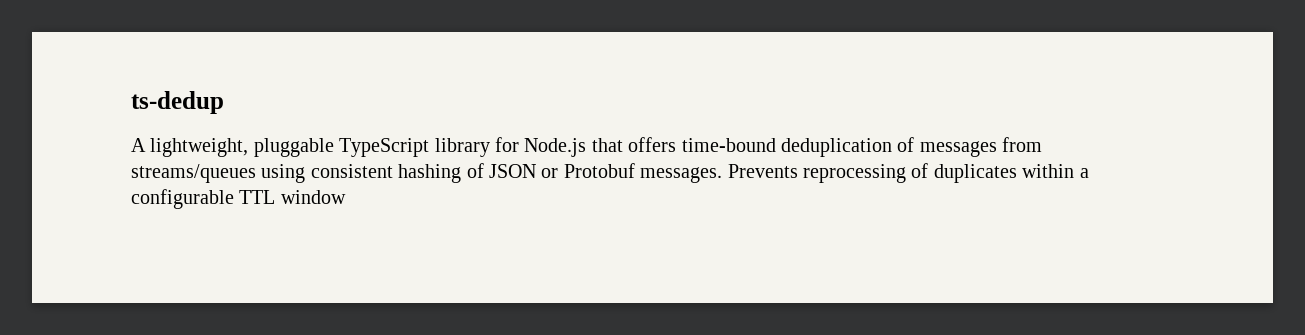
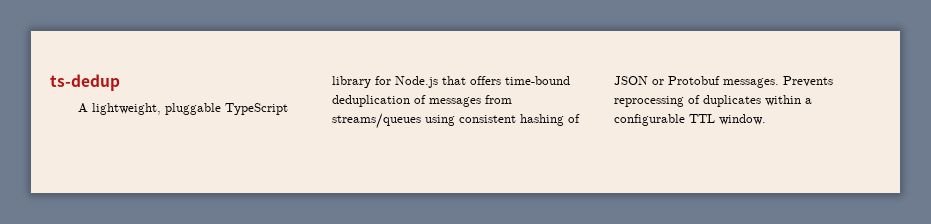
[280,190,346,204] window -> [719,114,766,125] window.

